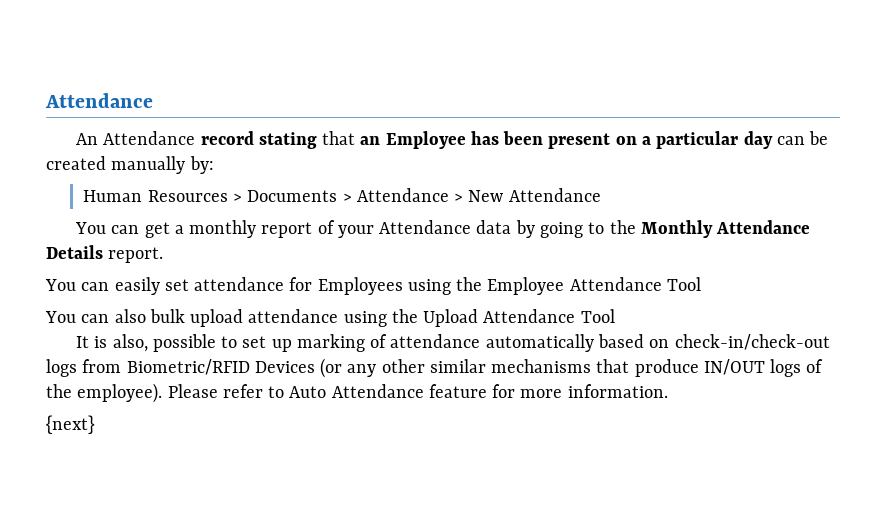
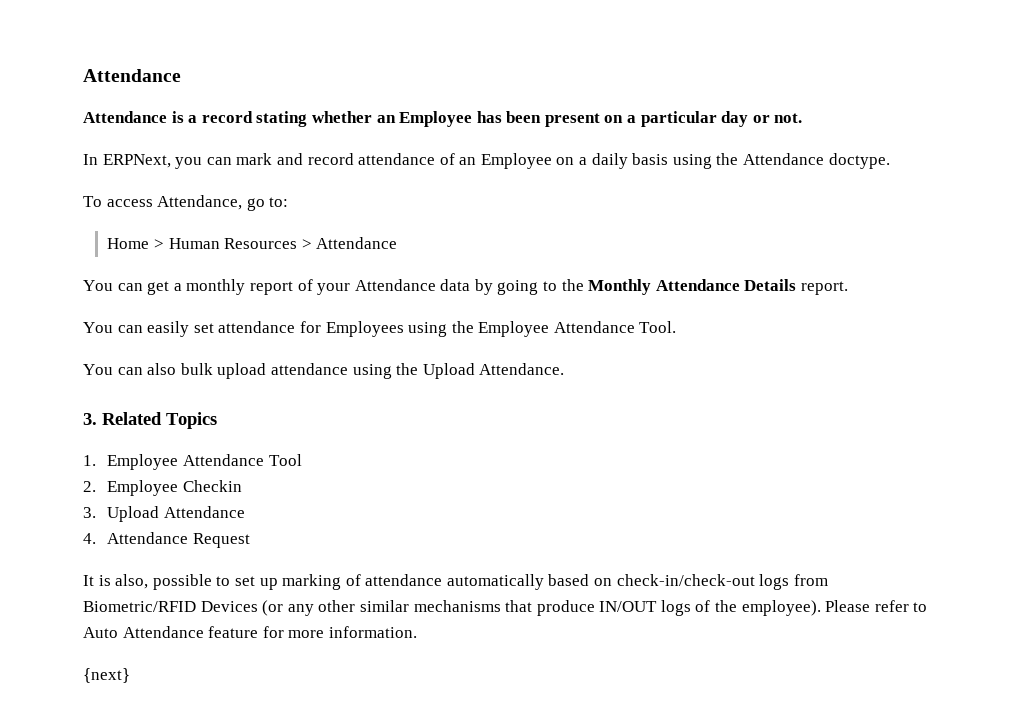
[45,93,153,108] [76,131,196,145] Attendance // An Attendance -> [83,69,181,82] [83,111,198,123] Attendance // Attendance is a
[322,131,356,145] that -> [311,111,372,123] whether
[776,131,829,145] [46,156,214,174] [83,188,504,202] can be created manually by: // Human Resources > Documents > Attendance > New -> [752,113,803,123] [83,153,890,169] [83,195,289,211] [107,238,312,249] or not. // In ERPNext, you can mark and record attendance of an Employee on a daily basis using the Attendance doctype. // To access Attendance, go to: // Home > Human Resources >
[666,277,701,291] Tool -> [639,321,677,333] Tool.
[483,309,615,323] Attendance Tool -> [479,363,565,375] [83,412,217,429] [83,454,302,470] [83,480,242,496] [83,506,245,522] [83,532,250,548] Attendance. // 3. Related Topics // 1. Employee Attendance Tool // 2. Employee Checkin // 3. Upload Attendance // 4. Attendance Request

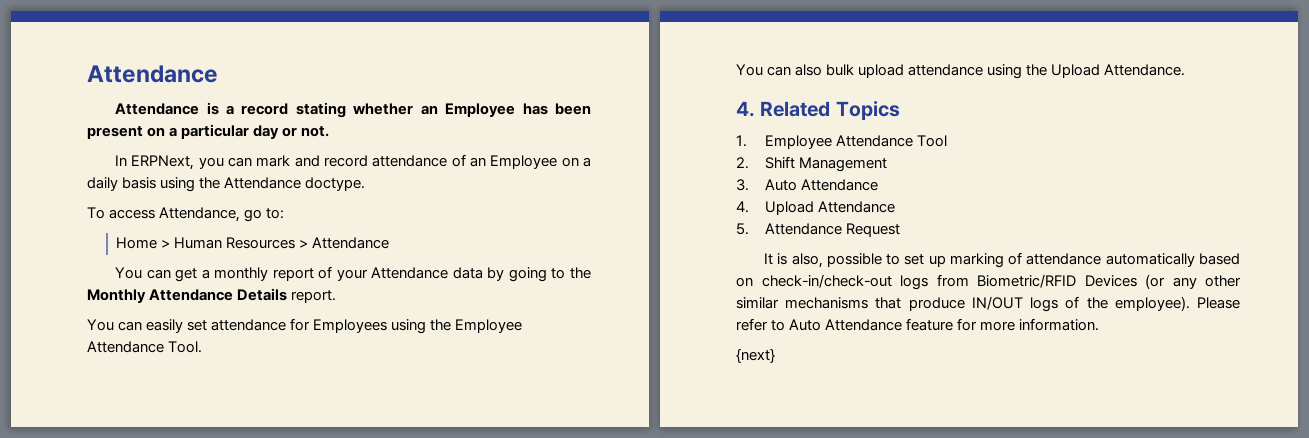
[83,413,97,425] 3. -> [736,101,755,117] 4.
[107,480,242,496] [83,507,96,518] Employee Checkin // 3. -> [765,156,888,172] [736,179,879,191] [736,201,749,213] Shift Management // 3. Auto Attendance // 4.
[83,533,96,544] 4. -> [736,223,749,235] 5.

